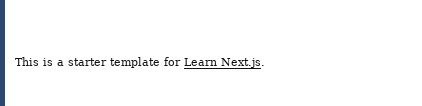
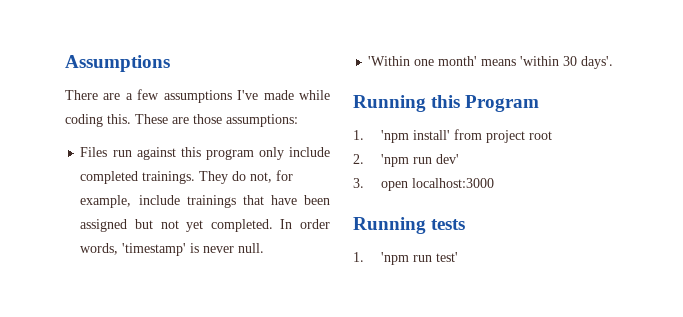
[15,57,265,68] This is a starter template for Learn Next.js. -> [65,55,170,72] [65,89,330,103] [65,114,298,127] [80,147,330,160] [80,170,294,184] [80,195,330,208] [80,219,330,232] [80,243,265,256] [368,56,614,69] [353,95,540,112] [353,129,552,143] [353,154,459,167] [353,178,494,191] [353,217,466,234] [353,252,458,265] Assumptions // There are a few assumptions I've made while coding this. These are those assumptions: // Files run against this program only include completed trainings. They do not, for example, include trainings that have been assigned but not yet completed. In order words, 'timestamp' is never null. // 'Within one month' means 'within 30 days'. // Running this Program // 1. 'npm install' from project root // 2. 'npm run dev' // 3. open localhost:3000 // Running tests // 1. 'npm run test'

